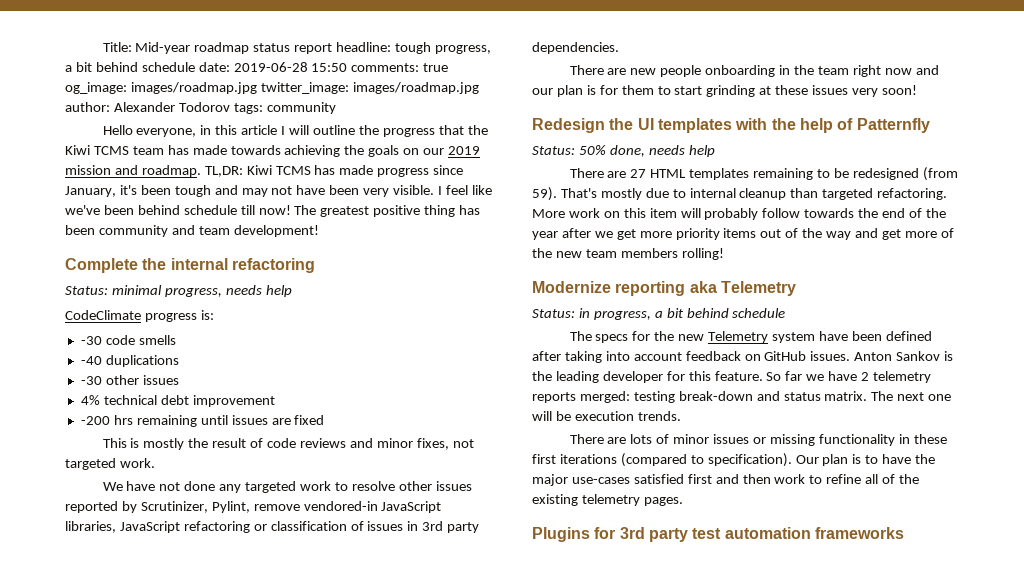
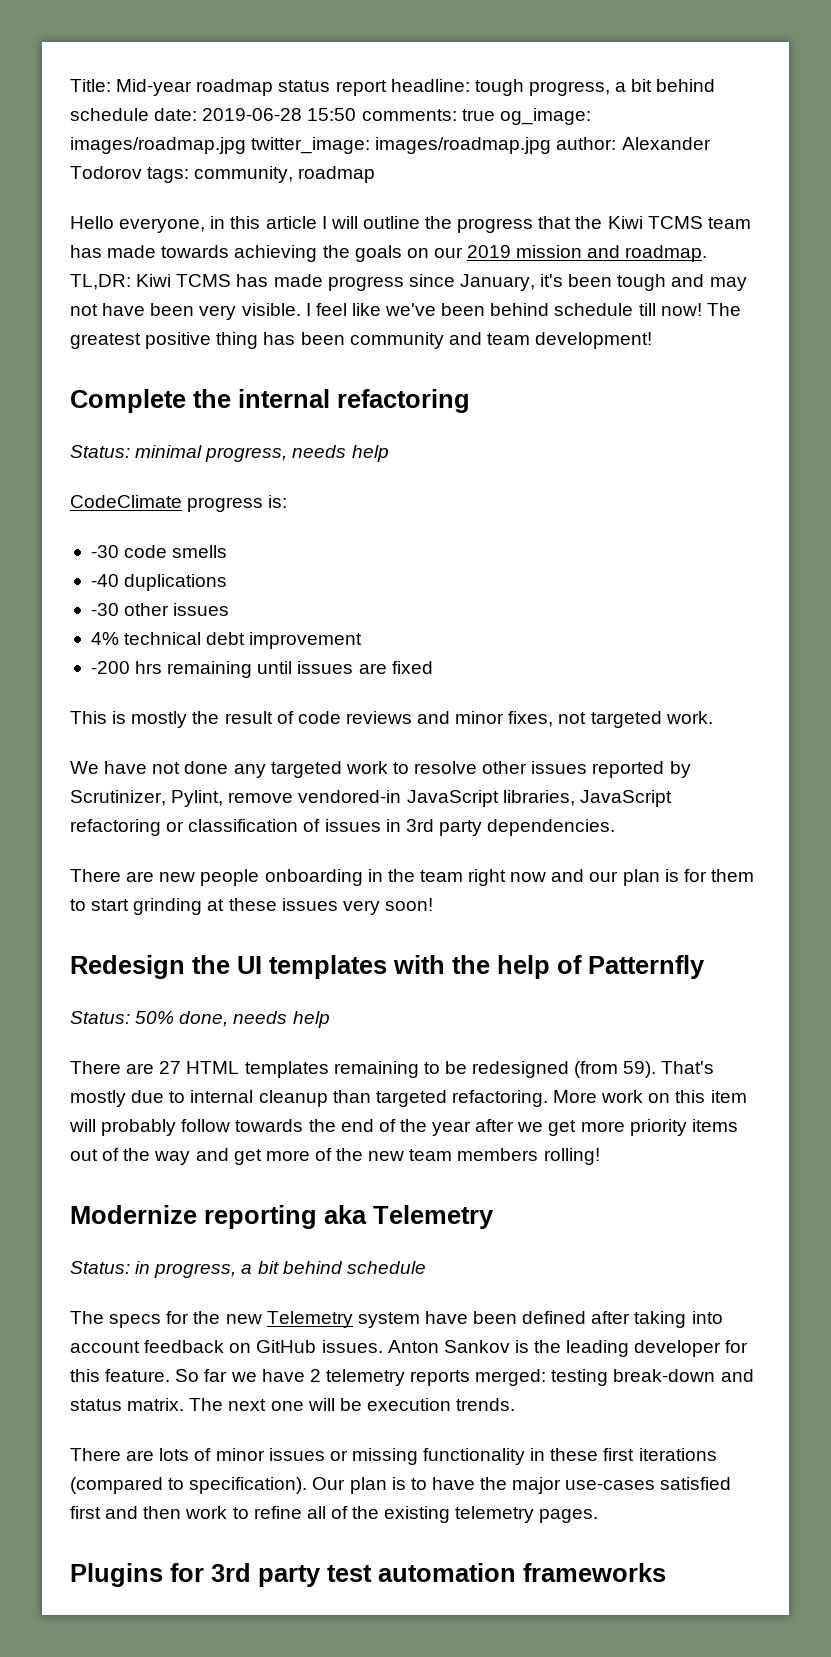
[266,102,336,114] community -> [194,166,376,183] community, roadmap

